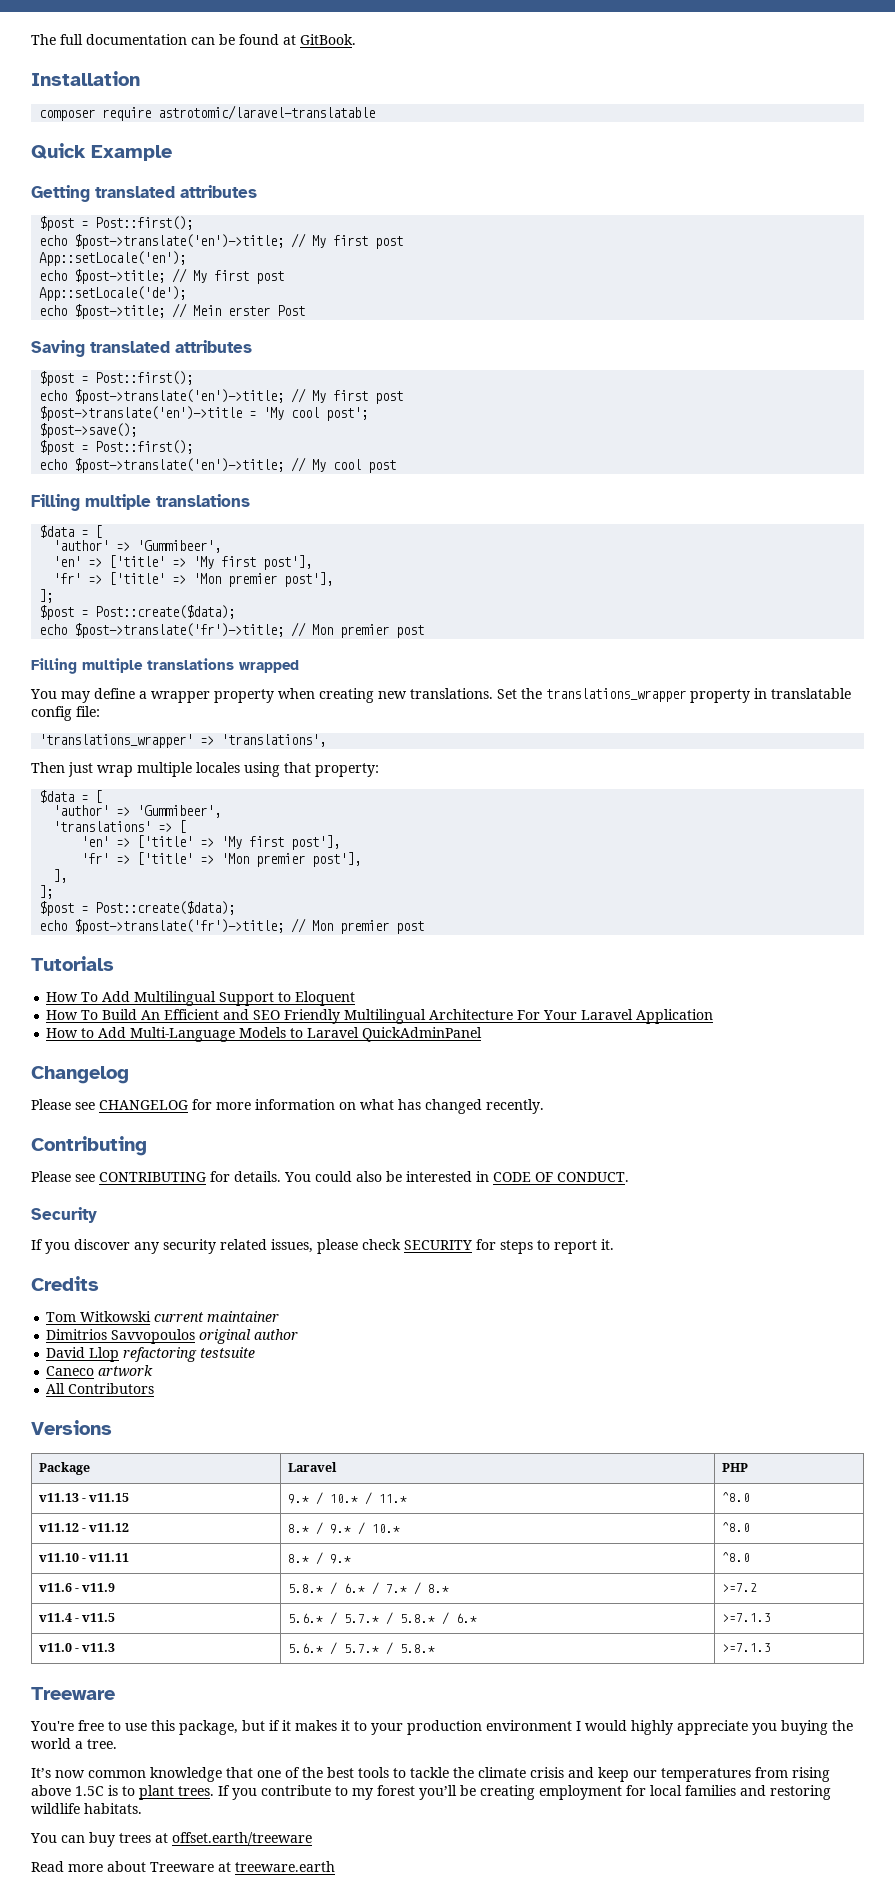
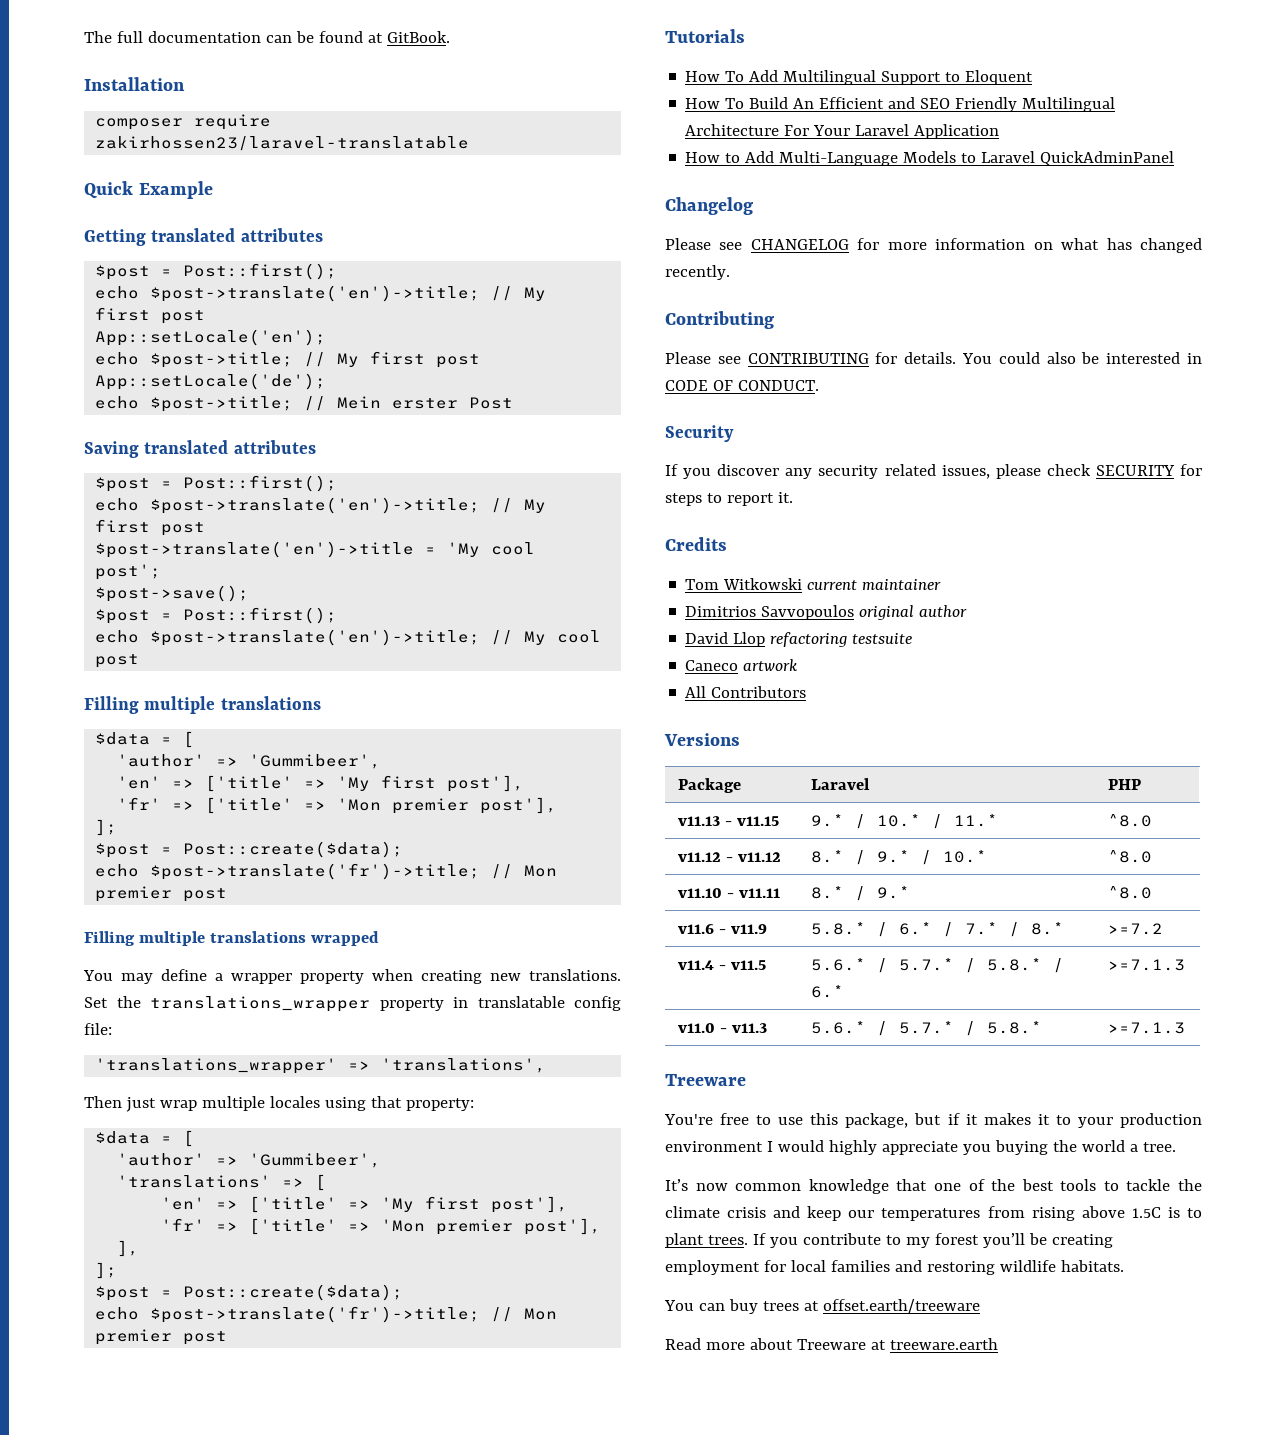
[158,105,376,120] astrotomic/laravel-translatable -> [95,136,470,151] zakirhossen23/laravel-translatable

